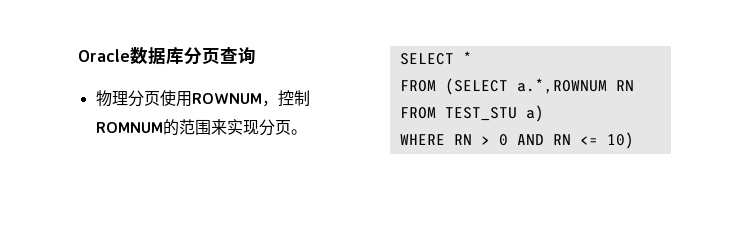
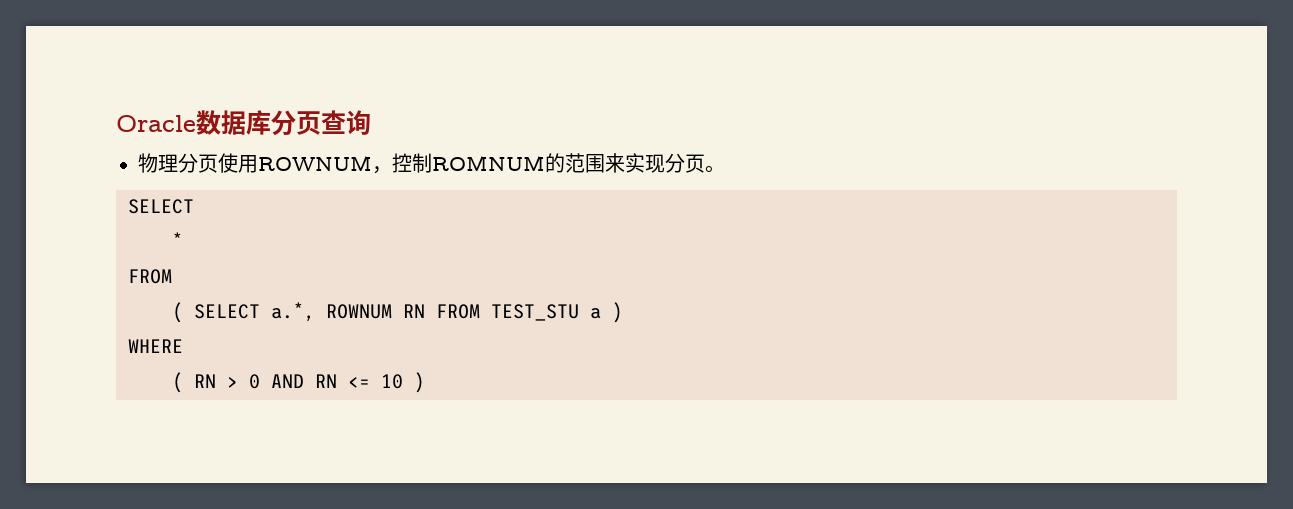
(454, 59) none -> (194, 206) //
[444,78,607,95] (SELECT a.*,ROWNUM -> [172,302,392,323] // ( SELECT a.*, ROWNUM
[525,105,544,122] a) -> [590,302,623,323] a )
(445, 139) none -> [172,372,183,393] // (
[606,132,634,149] 10) -> [381,372,425,393] 10 )

